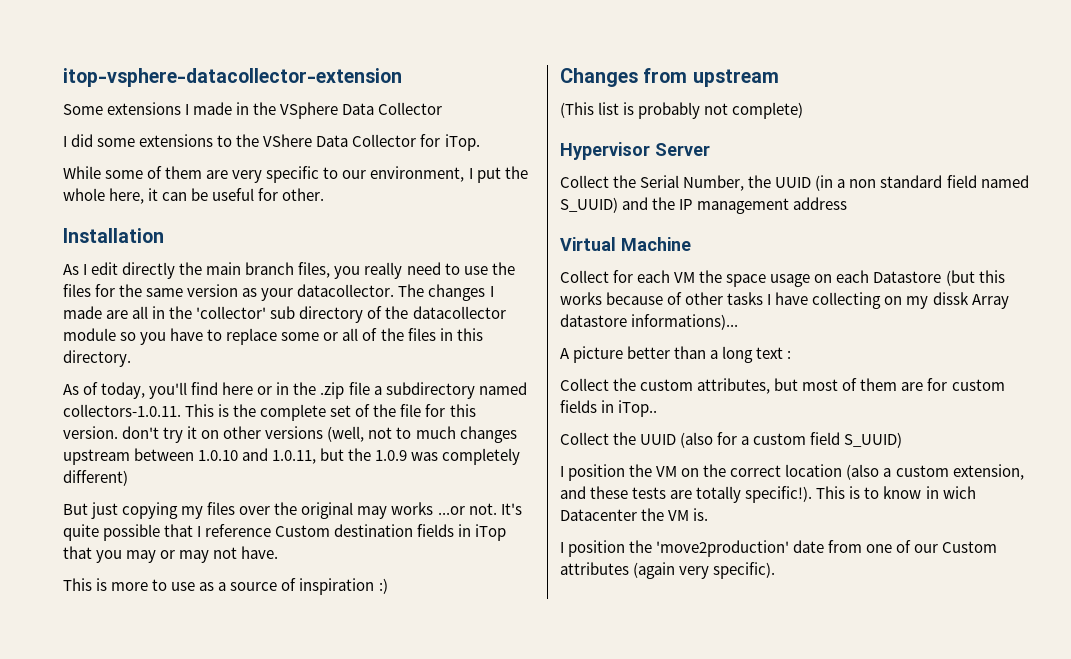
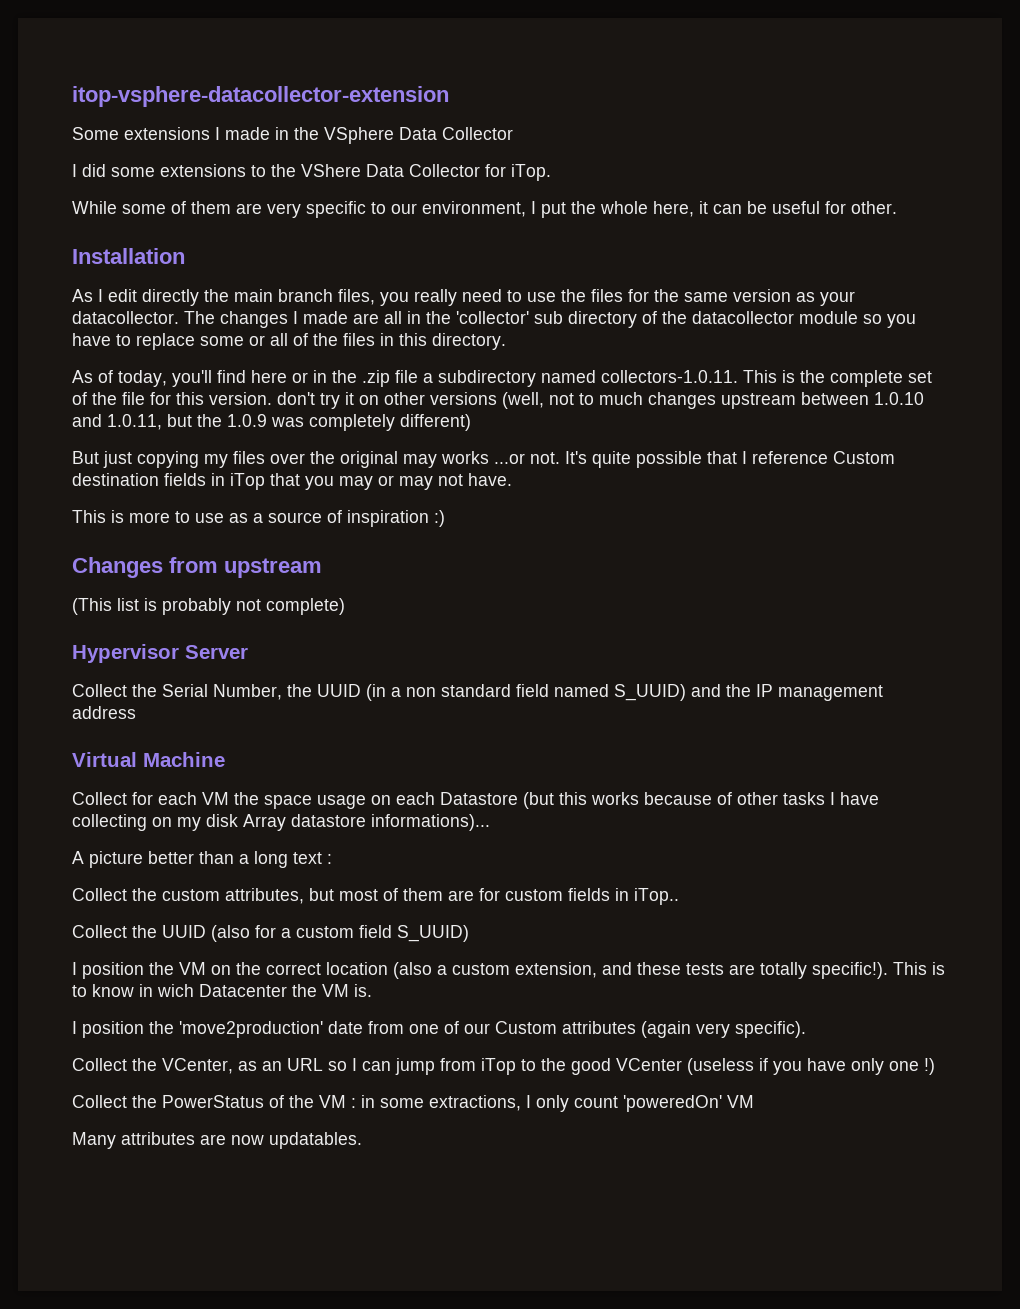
[932,292,969,305] dissk -> [206,814,238,827] disk
(776, 570) none -> [72,1058,935,1075] [72,1095,754,1112] [72,1132,362,1149] // Collect the VCenter, as an URL so I can jump from iTop to the good VCenter (useless if you have only one !) // Collect the PowerStatus of the VM : in some extractions, I only count 'poweredOn' VM // Many attributes are now updatables.

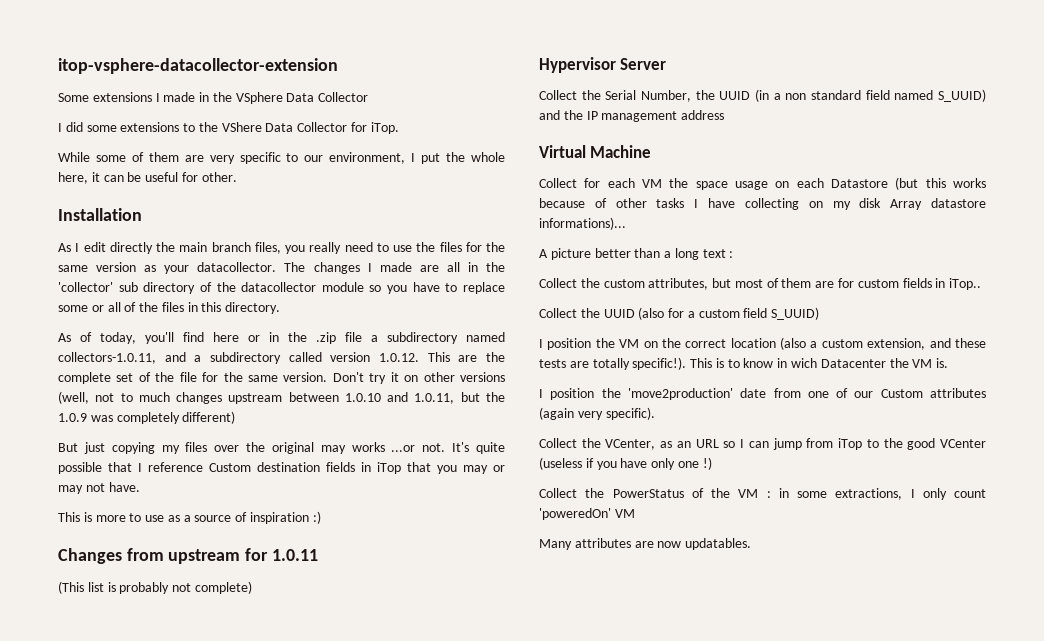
[601,370,795,383] collectors-1.0.11. This is -> [58,352,478,364] collectors-1.0.11, and a subdirectory called version 1.0.12. This are
[176,392,315,405] this version. don't -> [223,372,364,382] the same version. Don't
(322, 568) none -> [245,548,318,561] for 1.0.11

